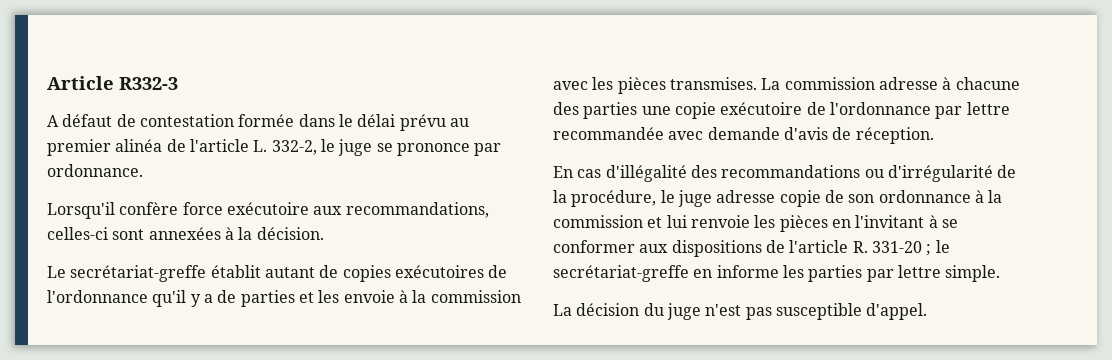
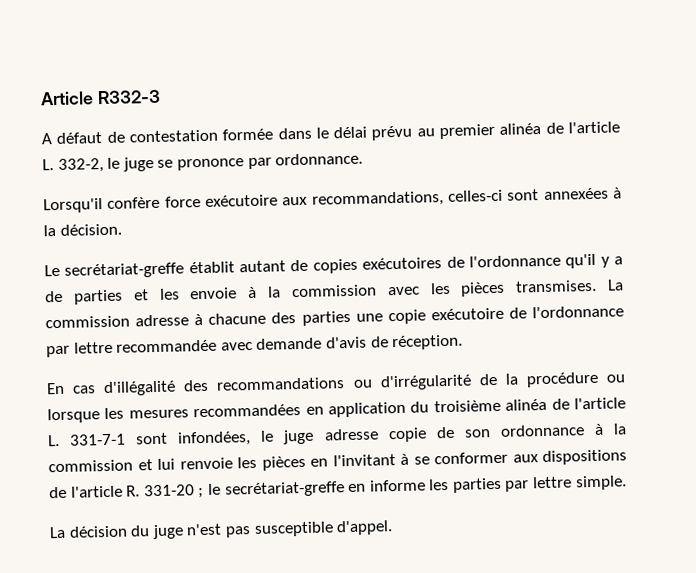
[571,190,657,207] procédure, -> [525,371,627,388] [47,397,626,424] [47,431,252,447] procédure ou lorsque les mesures recommandées en application du troisième alinéa de l'article L. 331-7-1 sont infondées,

